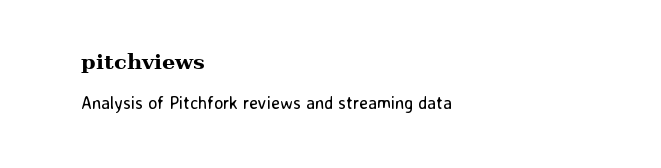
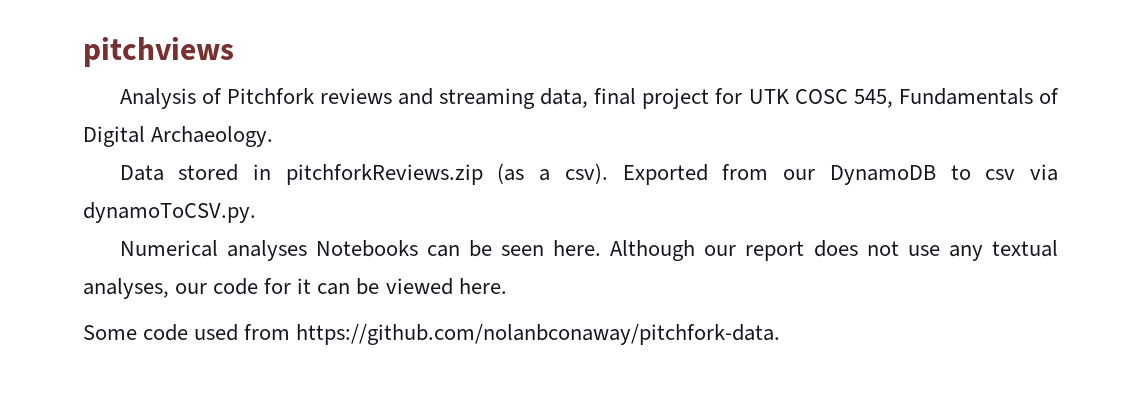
[418,96,452,109] data -> [540,88,1059,109] [83,126,274,147] [119,163,1059,185] [83,202,256,223] [119,240,1058,261] [83,278,507,299] [83,324,781,345] data, final project for UTK COSC 545, Fundamentals of Digital Archaeology. // Data stored in pitchforkReviews.zip (as a csv). Exported from our DynamoDB to csv via dynamoToCSV.py. // Numerical analyses Notebooks can be seen here. Although our report does not use any textual analyses, our code for it can be viewed here. // Some code used from https://github.com/nolanbconaway/pitchfork-data.

